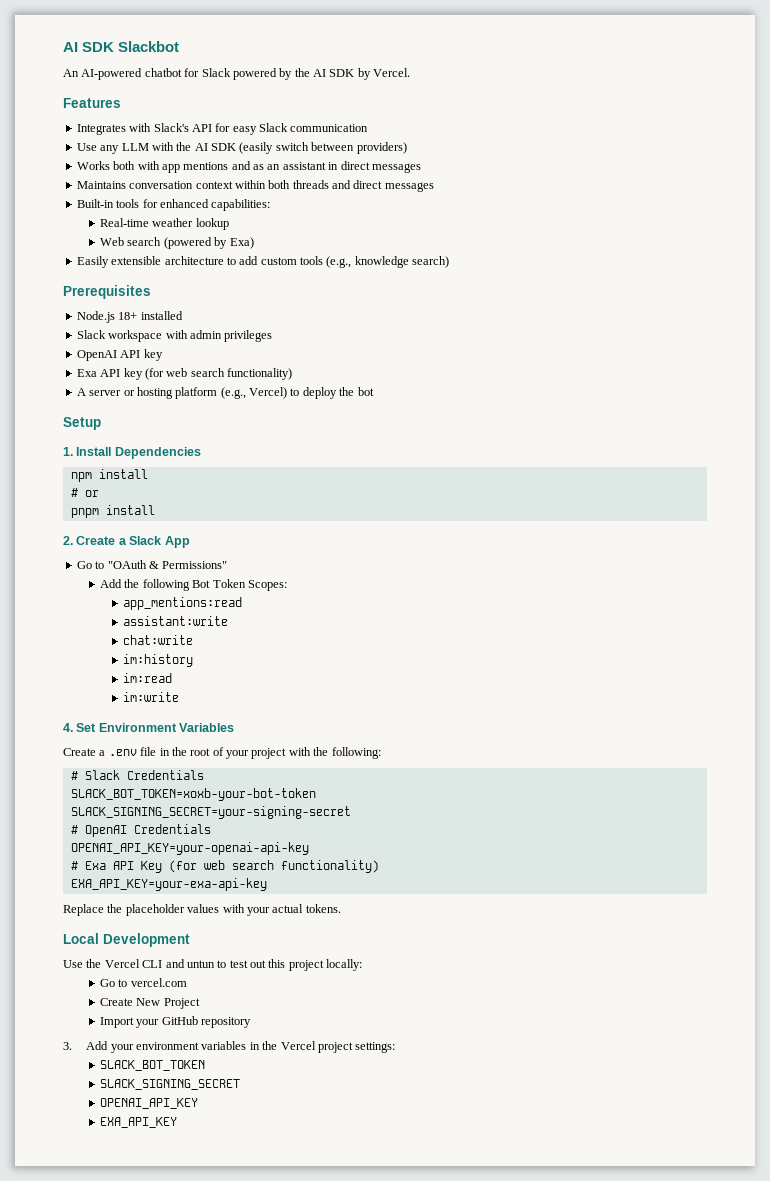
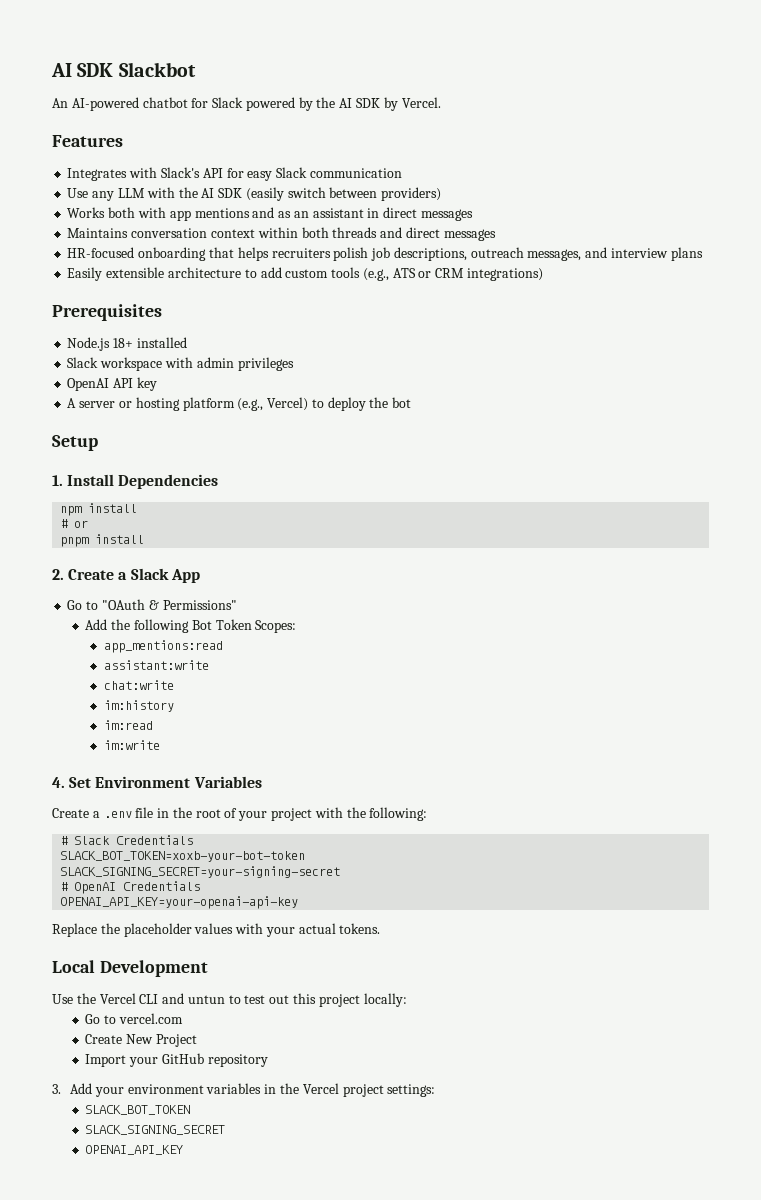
[76,199,271,211] [100,218,229,230] [100,237,254,249] Built-in tools for enhanced capabilities: // Real-time weather lookup // Web search (powered by Exa) -> [67,247,703,261] HR-focused onboarding that helps recruiters polish job descriptions, outreach messages, and interview plans
[354,256,450,268] knowledge search) -> [392,268,543,281] ATS or CRM integrations)
[76,368,292,380] // Exa API key (for web search functionality) -> (157, 384) none
[70,860,379,873] [70,878,267,891] // # Exa API Key (for web search functionality) // EXA_API_KEY=your-exa-api-key -> (299, 902) none
[100,1117,178,1128] // EXA_API_KEY -> (184, 1150) none

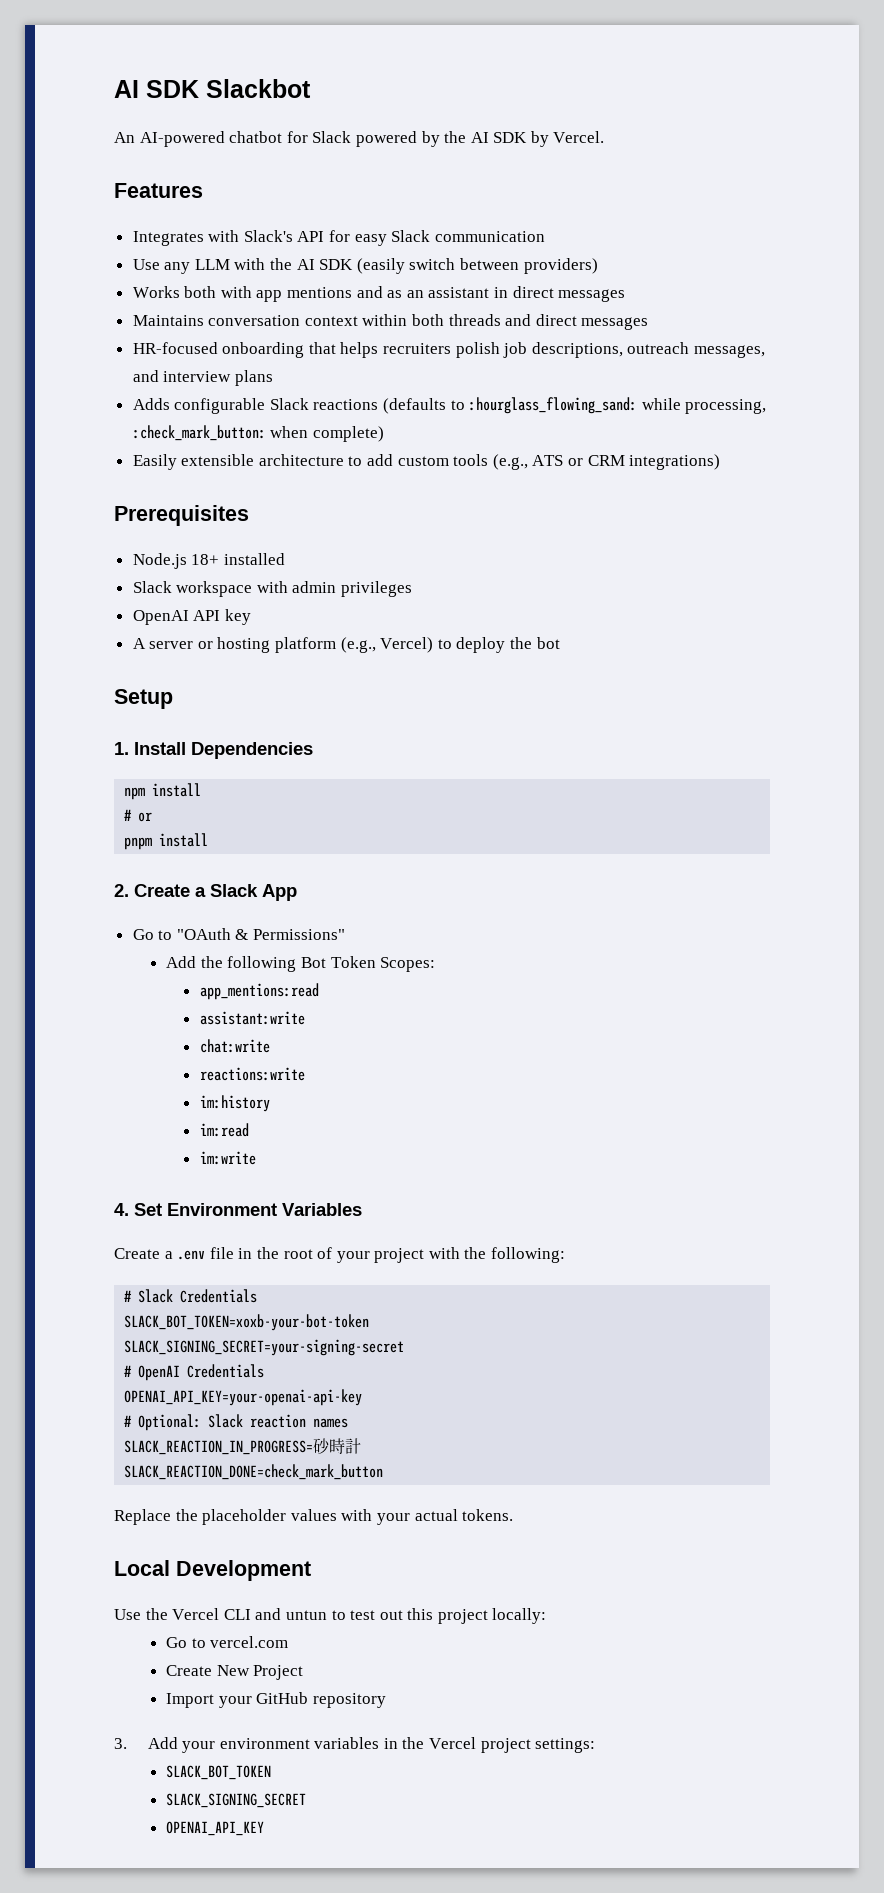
(703, 254) none -> [132,397,767,414] [132,425,384,442] // Adds configurable Slack reactions (defaults to :hourglass_flowing_sand: while processing, :check_mark_button: when complete)
(174, 685) none -> [199,1067,305,1081] // reactions:write
(299, 902) none -> [124,1414,349,1431] [124,1438,362,1455] [124,1464,384,1480] // # Optional: Slack reaction names // SLACK_REACTION_IN_PROGRESS=砂時計 // SLACK_REACTION_DONE=check_mark_button

